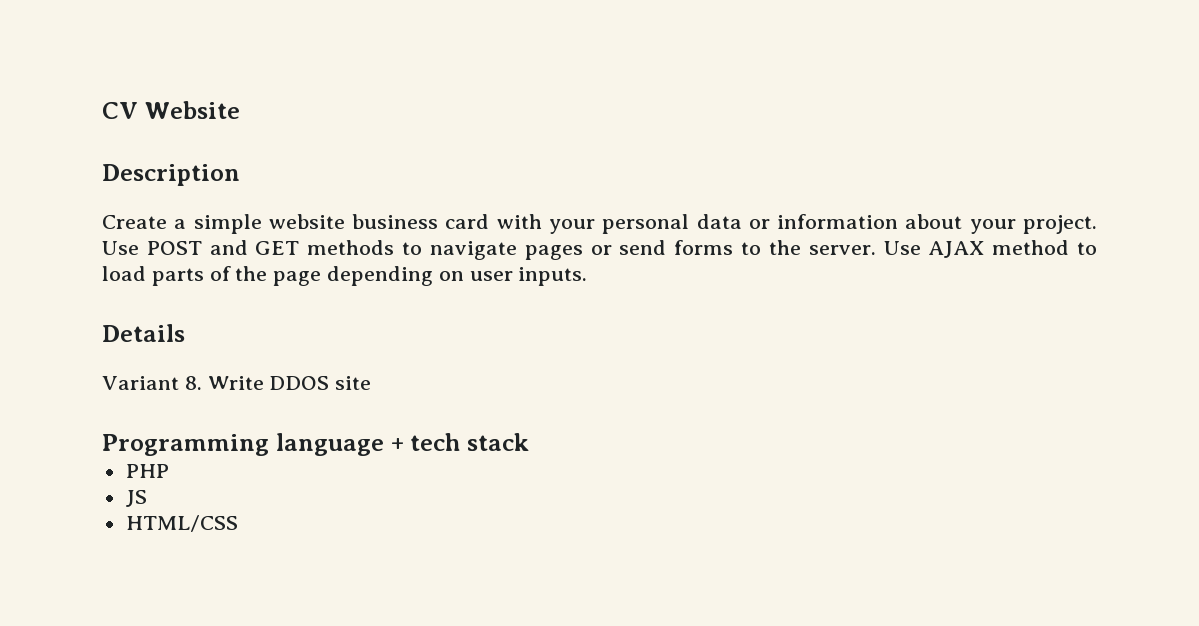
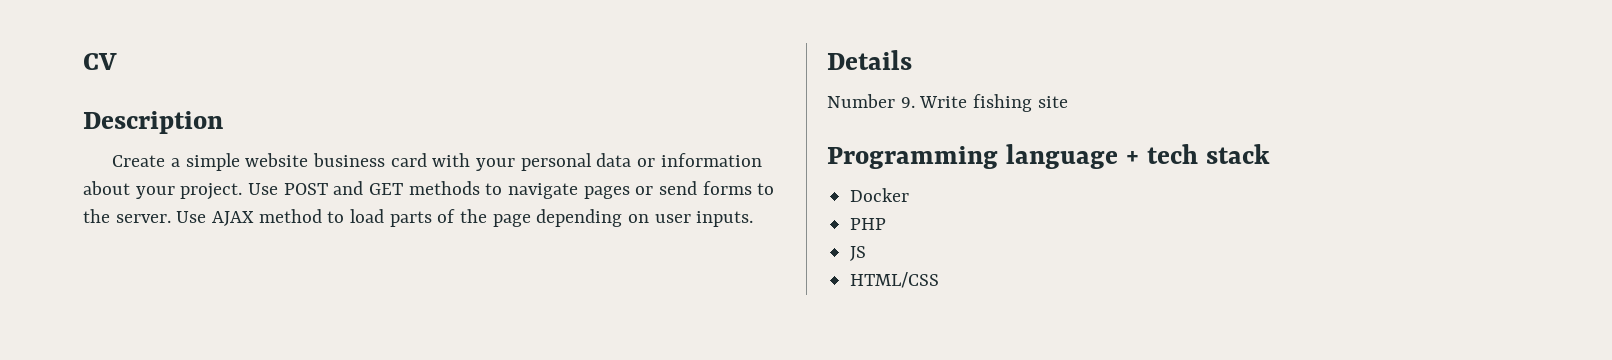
[144,101,240,119] Website -> (117, 61) none
[102,376,330,390] Variant 8. Write DDOS -> [827,94,1033,112] Number 9. Write fishing
(529, 442) none -> [850,188,910,202] // Docker

